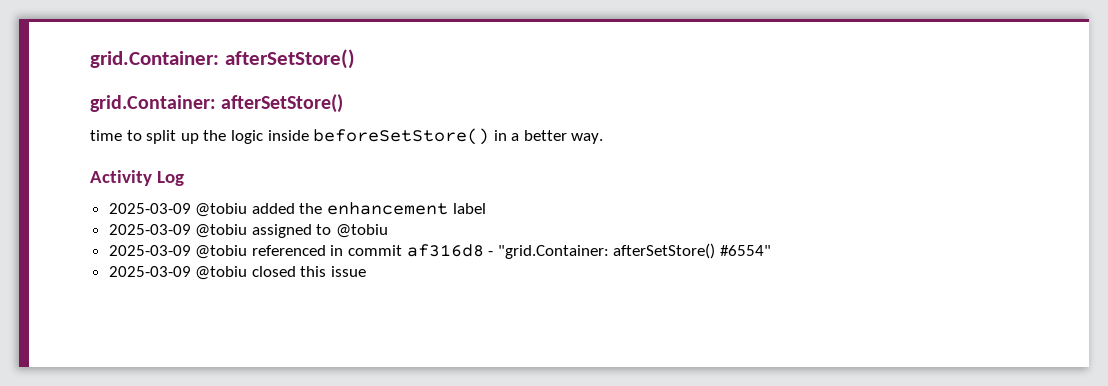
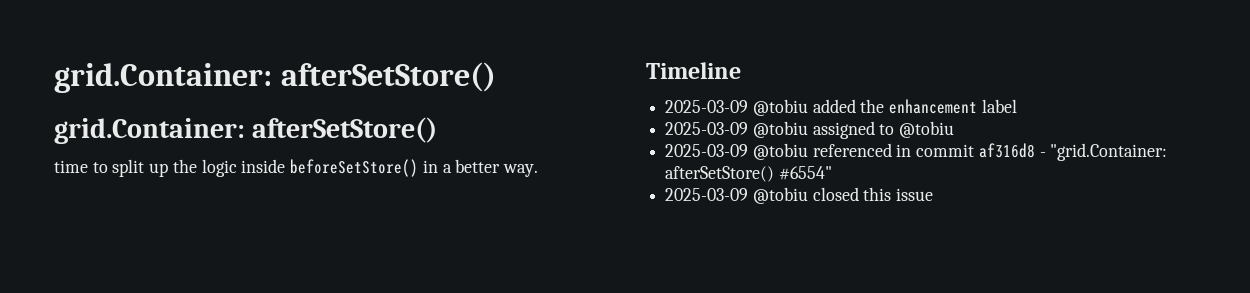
[90,170,184,186] Activity Log -> [646,62,741,79] Timeline

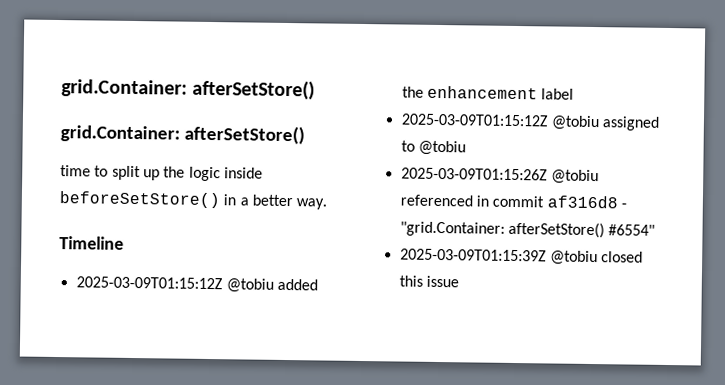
[665,100,749,113] 2025-03-09 -> [75,276,223,290] 2025-03-09T01:15:12Z
[665,122,749,135] 2025-03-09 -> [400,113,549,127] 2025-03-09T01:15:12Z
[665,144,749,157] 2025-03-09 -> [400,167,548,181] 2025-03-09T01:15:26Z
[665,188,749,201] 2025-03-09 -> [399,248,547,262] 2025-03-09T01:15:39Z

